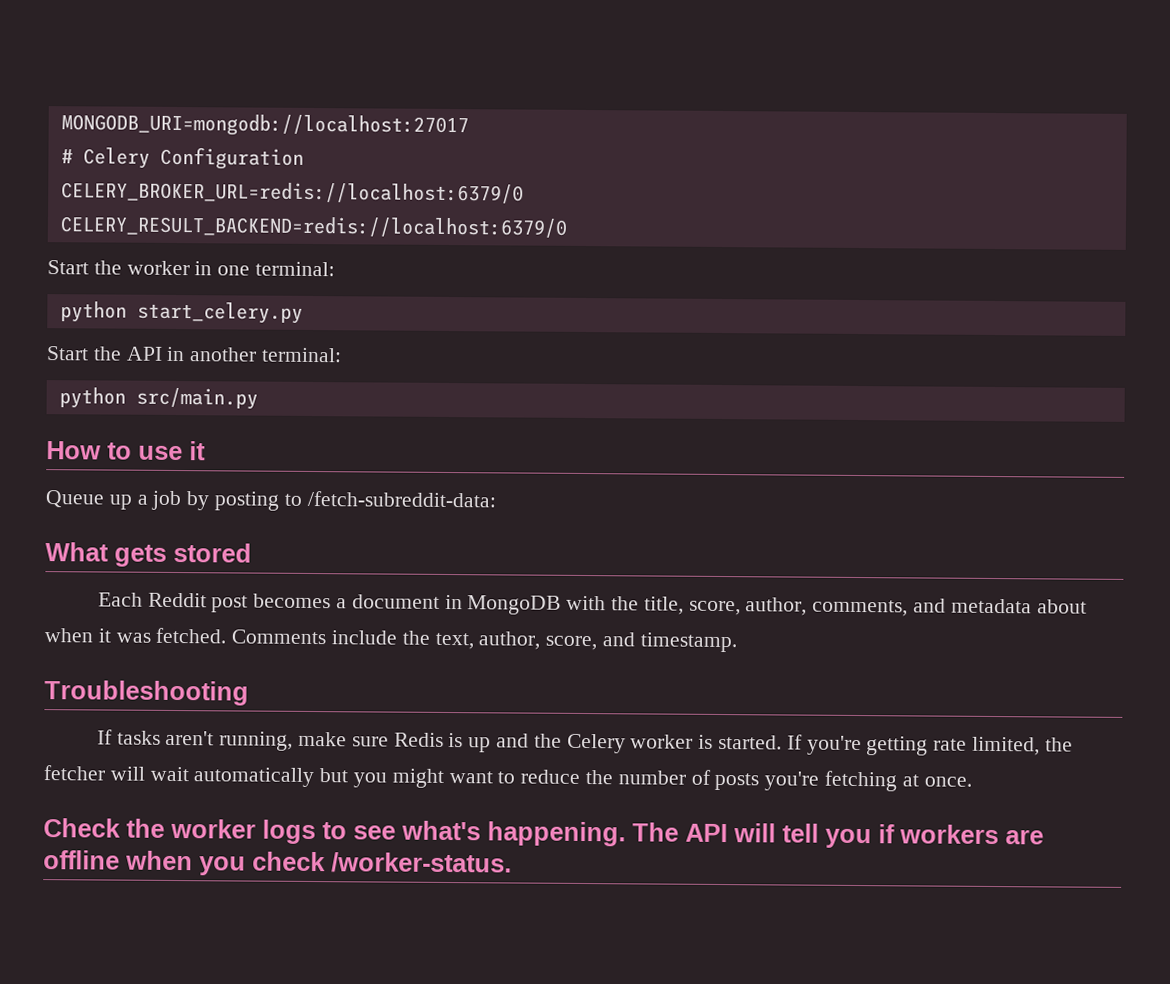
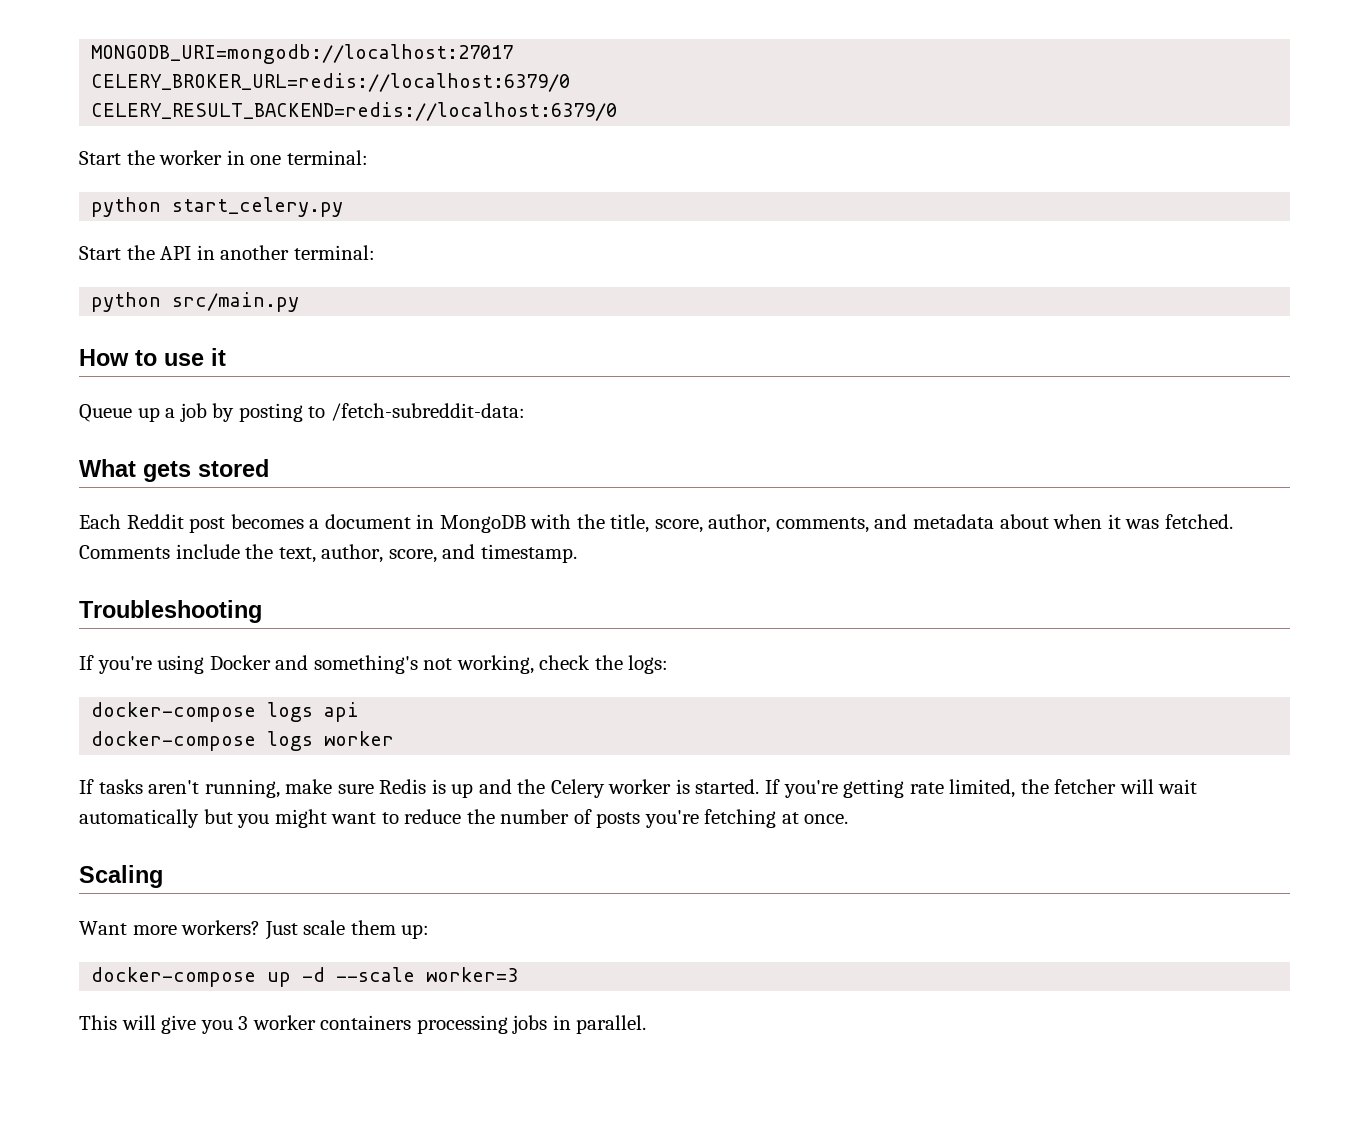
[60,146,304,170] // # Celery Configuration -> (514, 54) none
(249, 693) none -> [79,655,669,674] [91,702,360,722] [91,731,395,751] // If you're using Docker and something's not working, check the logs: // docker-compose logs api // docker-compose logs worker
[43,818,1044,849] [43,850,512,876] Check the worker logs to see what's happening. The API will tell you if workers are offline when you check /worker-status. -> [79,865,163,888] [79,920,430,940] [91,967,519,987] [79,1015,647,1034] Scaling // Want more workers? Just scale them up: // docker-compose up -d --scale worker=3 // This will give you 3 worker containers processing jobs in parallel.

